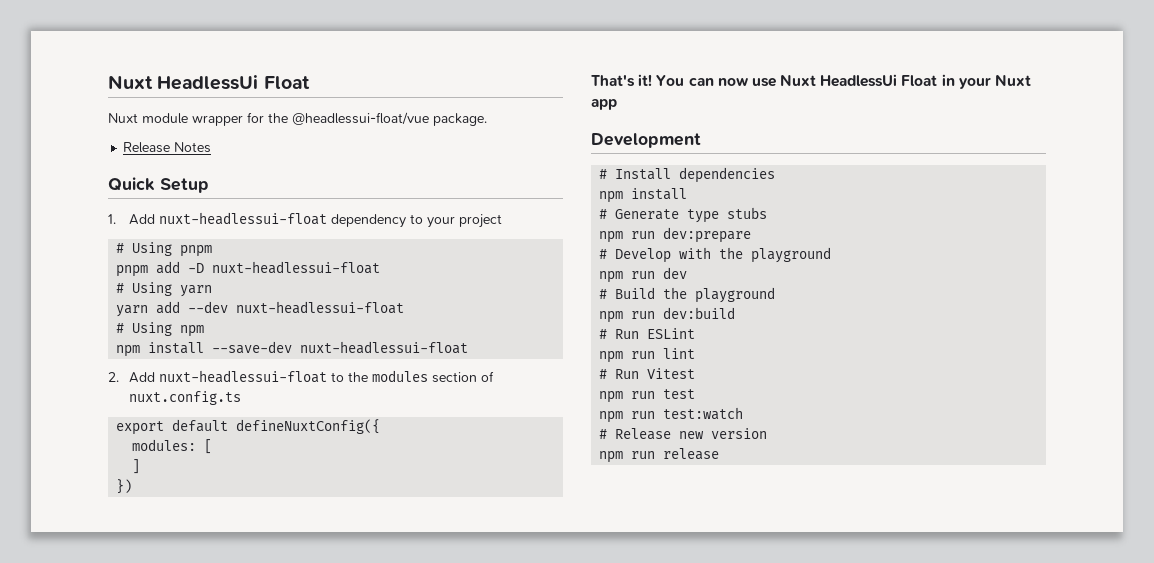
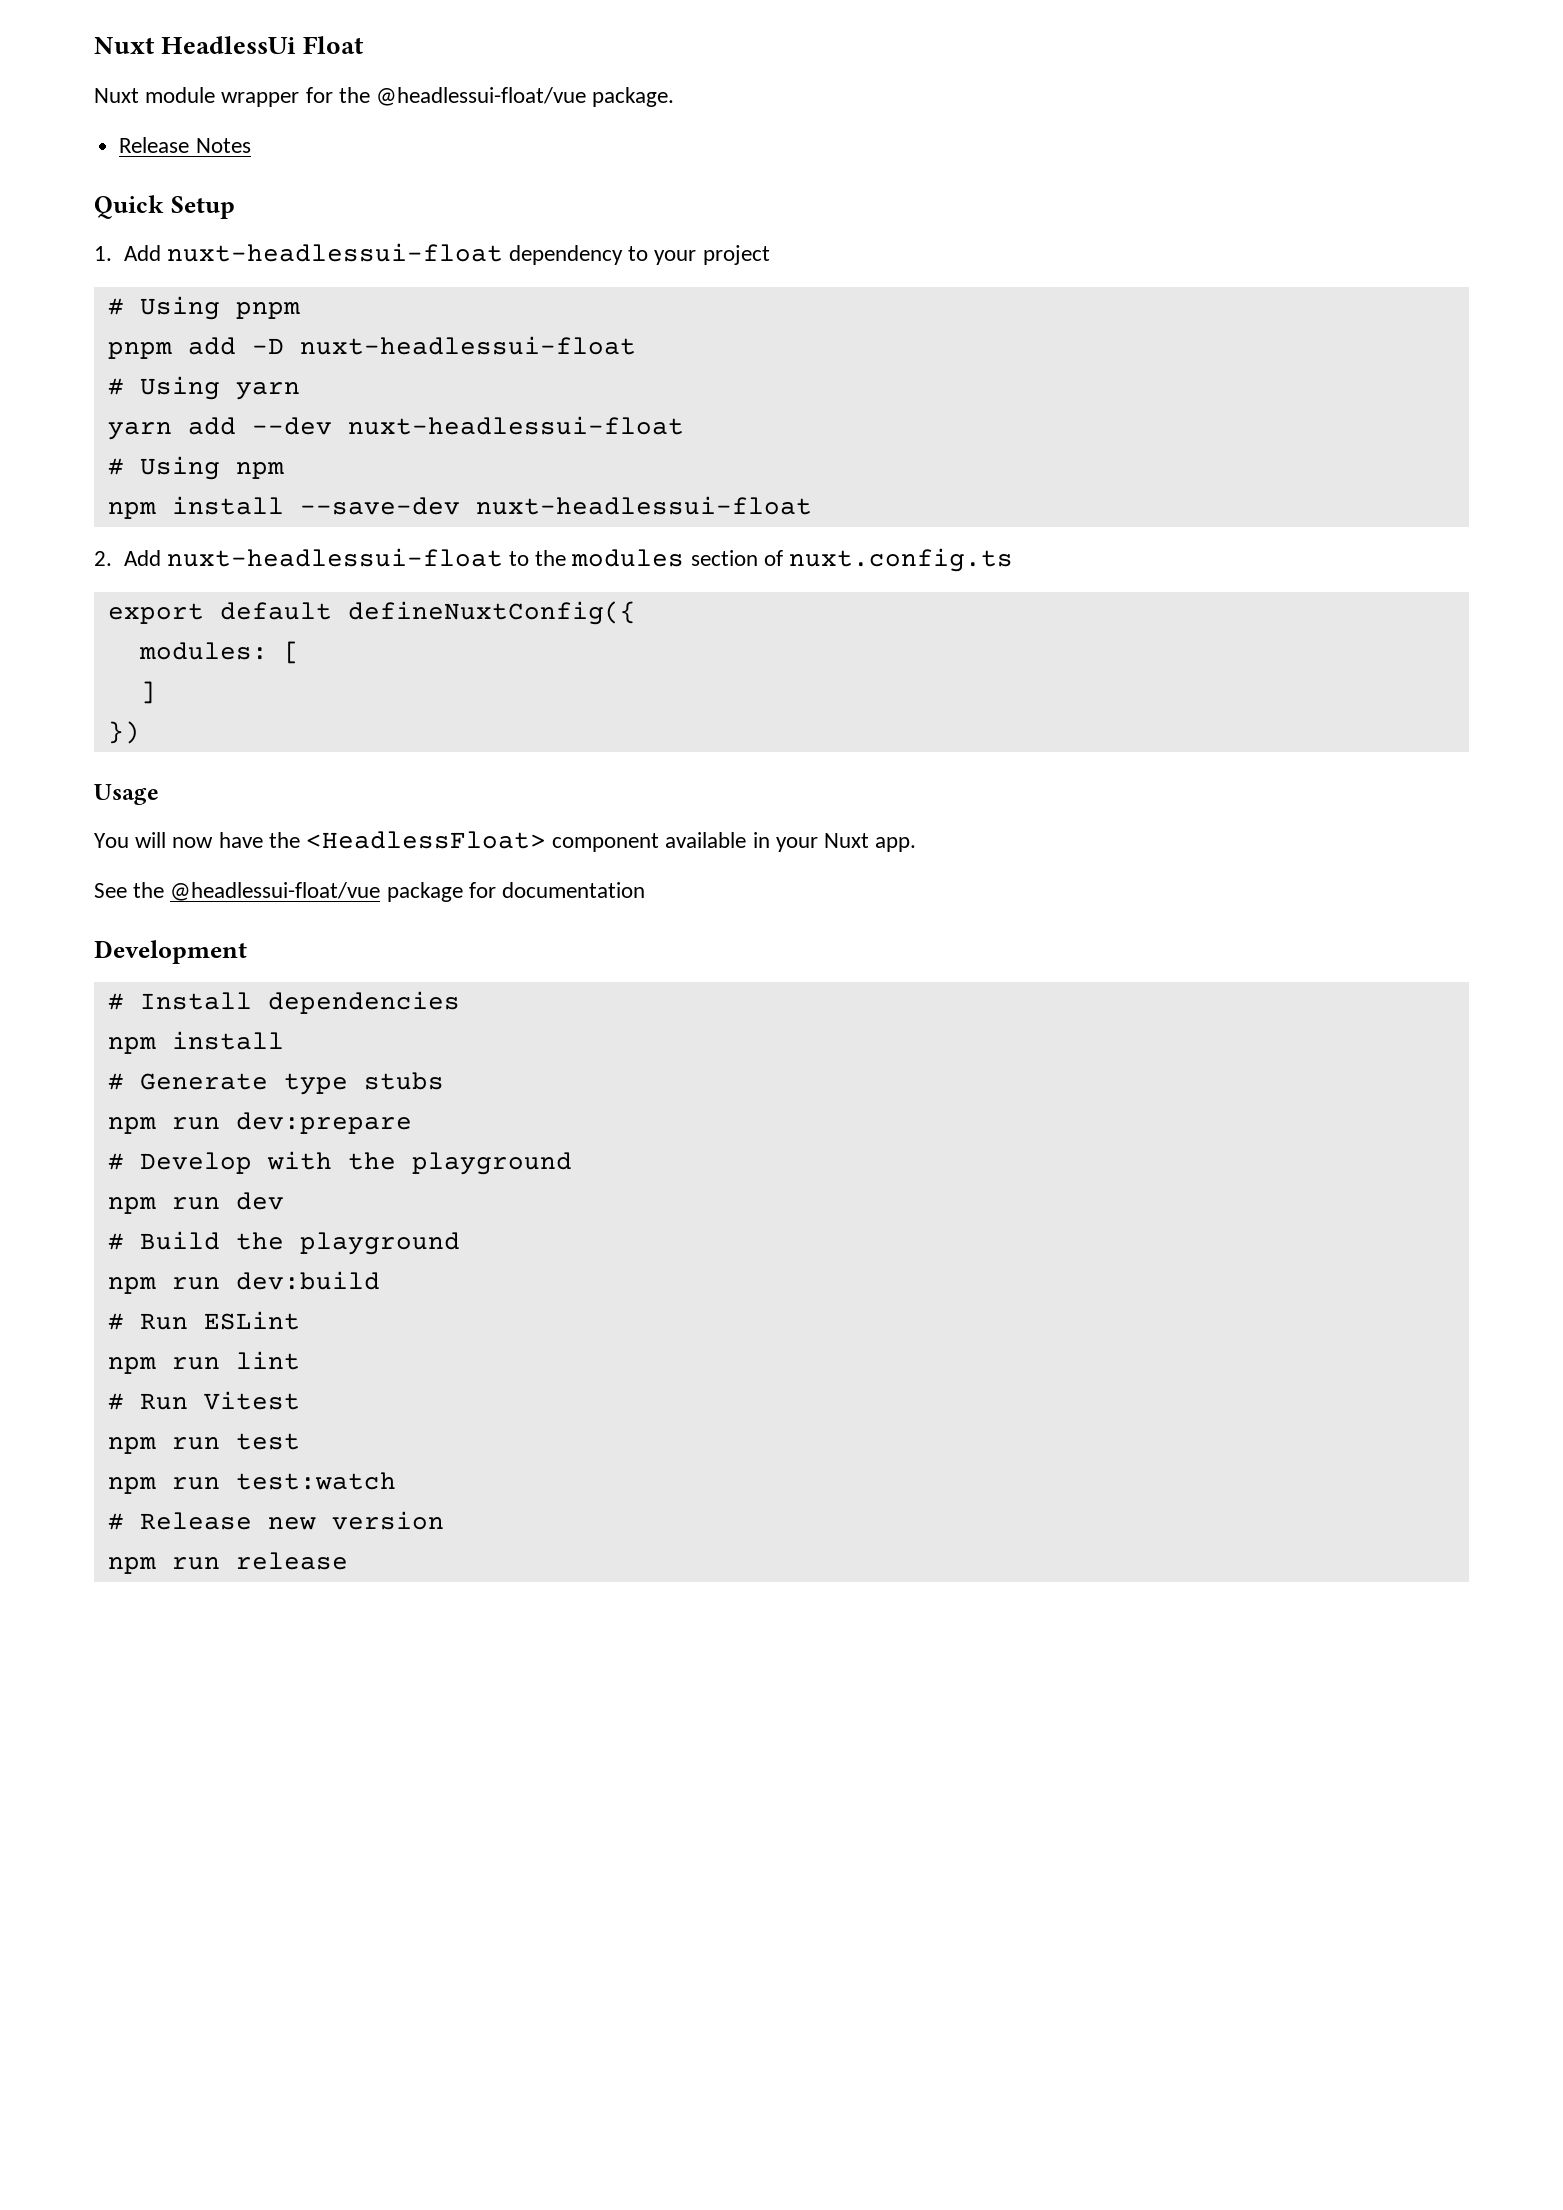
[591,74,1032,89] [591,99,617,110] That's it! You can now use Nuxt HeadlessUi Float in your Nuxt app -> [94,784,159,805] [94,831,917,852] [94,882,646,902] Usage // You will now have the <HeadlessFloat> component available in your Nuxt app. // See the @headlessui-float/vue package for documentation

